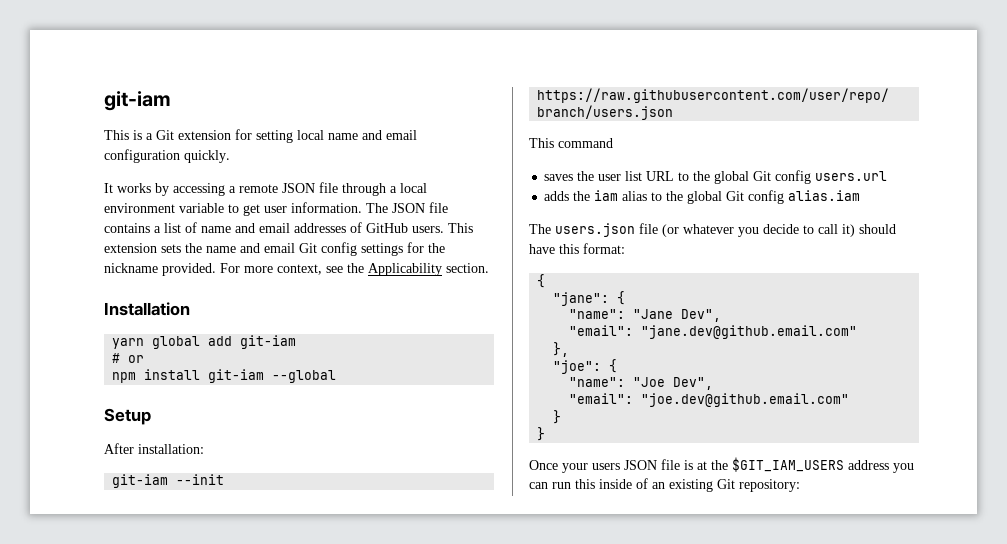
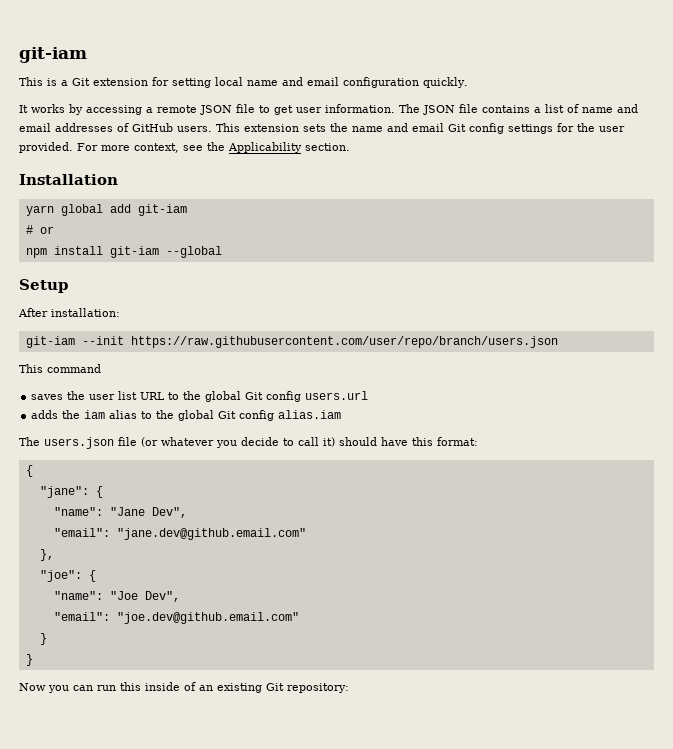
[342,183,427,196] [104,203,224,213] through a local environment variable -> (255, 108) none
[104,263,158,273] nickname -> [599,126,625,132] user
[529,457,889,473] Once your users JSON file is at the $GIT_IAM_USERS address -> [19,683,46,691] Now

